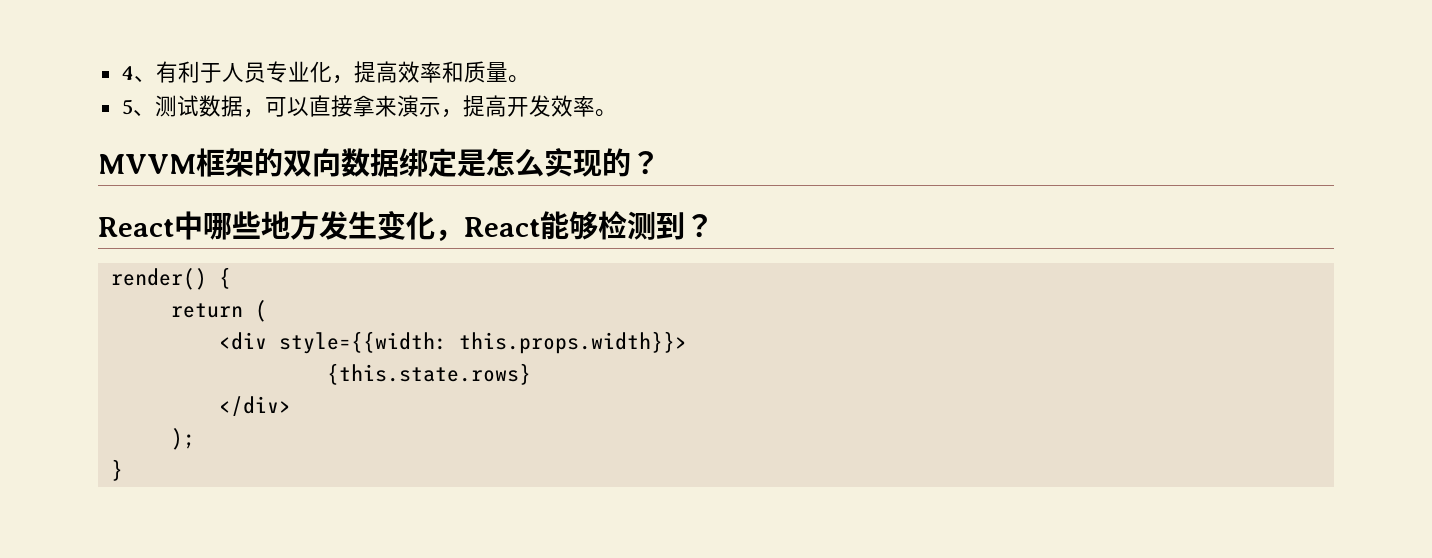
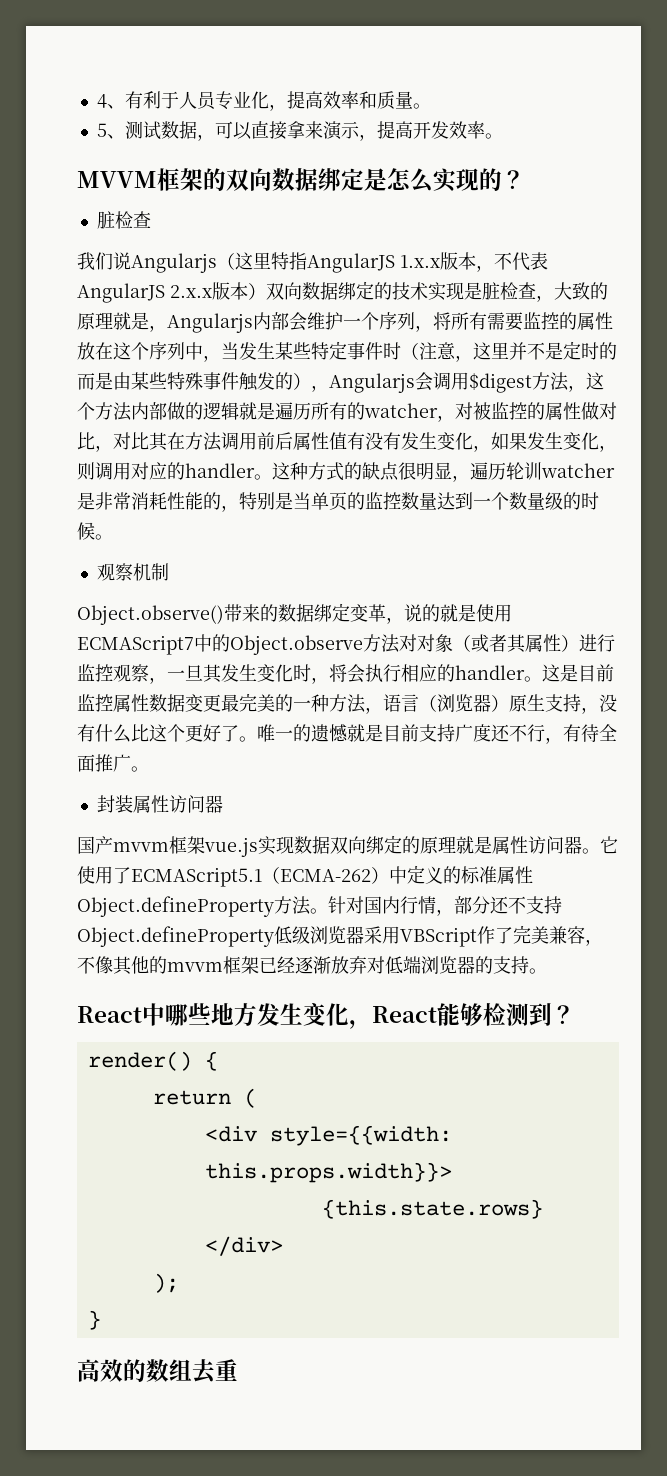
(660, 163) none -> [96,211,151,229] [77,252,548,273] [77,281,608,303] [77,312,613,333] [77,341,617,362] [77,372,604,393] [77,402,617,422] [77,432,617,452] [77,462,615,482] [77,492,599,512] [77,522,113,540] [96,563,169,581] [77,603,512,625] [77,634,615,655] [77,664,614,684] [77,693,617,714] [77,724,617,744] [77,754,149,772] [96,795,223,813] [77,835,618,857] [77,865,533,887] [77,896,562,917] [77,925,603,947] [77,956,547,975] // 脏检查 // 我们说Angularjs（这里特指AngularJS 1.x.x版本，不代表AngularJS 2.x.x版本）双向数据绑定的技术实现是脏检查，大致的原理就是，Angularjs内部会维护一个序列，将所有需要监控的属性放在这个序列中，当发生某些特定事件时（注意，这里并不是定时的而是由某些特殊事件触发的），Angularjs会调用$digest方法，这个方法内部做的逻辑就是遍历所有的watcher，对被监控的属性做对比，对比其在方法调用前后属性值有没有发生变化，如果发生变化，则调用对应的handler。这种方式的缺点很明显，遍历轮训watcher是非常消耗性能的，特别是当单页的监控数量达到一个数量级的时候。 // 观察机制 // Object.observe()带来的数据绑定变革，说的就是使用ECMAScript7中的Object.observe方法对对象（或者其属性）进行监控观察，一旦其发生变化时，将会执行相应的handler。这是目前监控属性数据变更最完美的一种方法，语言（浏览器）原生支持，没有什么比这个更好了。唯一的遗憾就是目前支持广度还不行，有待全面推广。 // 封装属性访问器 // 国产mvvm框架vue.js实现数据双向绑定的原理就是属性访问器。它使用了ECMAScript5.1（ECMA-262）中定义的标准属性Object.defineProperty方法。针对国内行情，部分还不支持Object.defineProperty低级浏览器采用VBScript作了完美兼容，不像其他的mvvm框架已经逐渐放弃对低端浏览器的支持。
(123, 470) none -> [77,1359,238,1384] // 高效的数组去重

